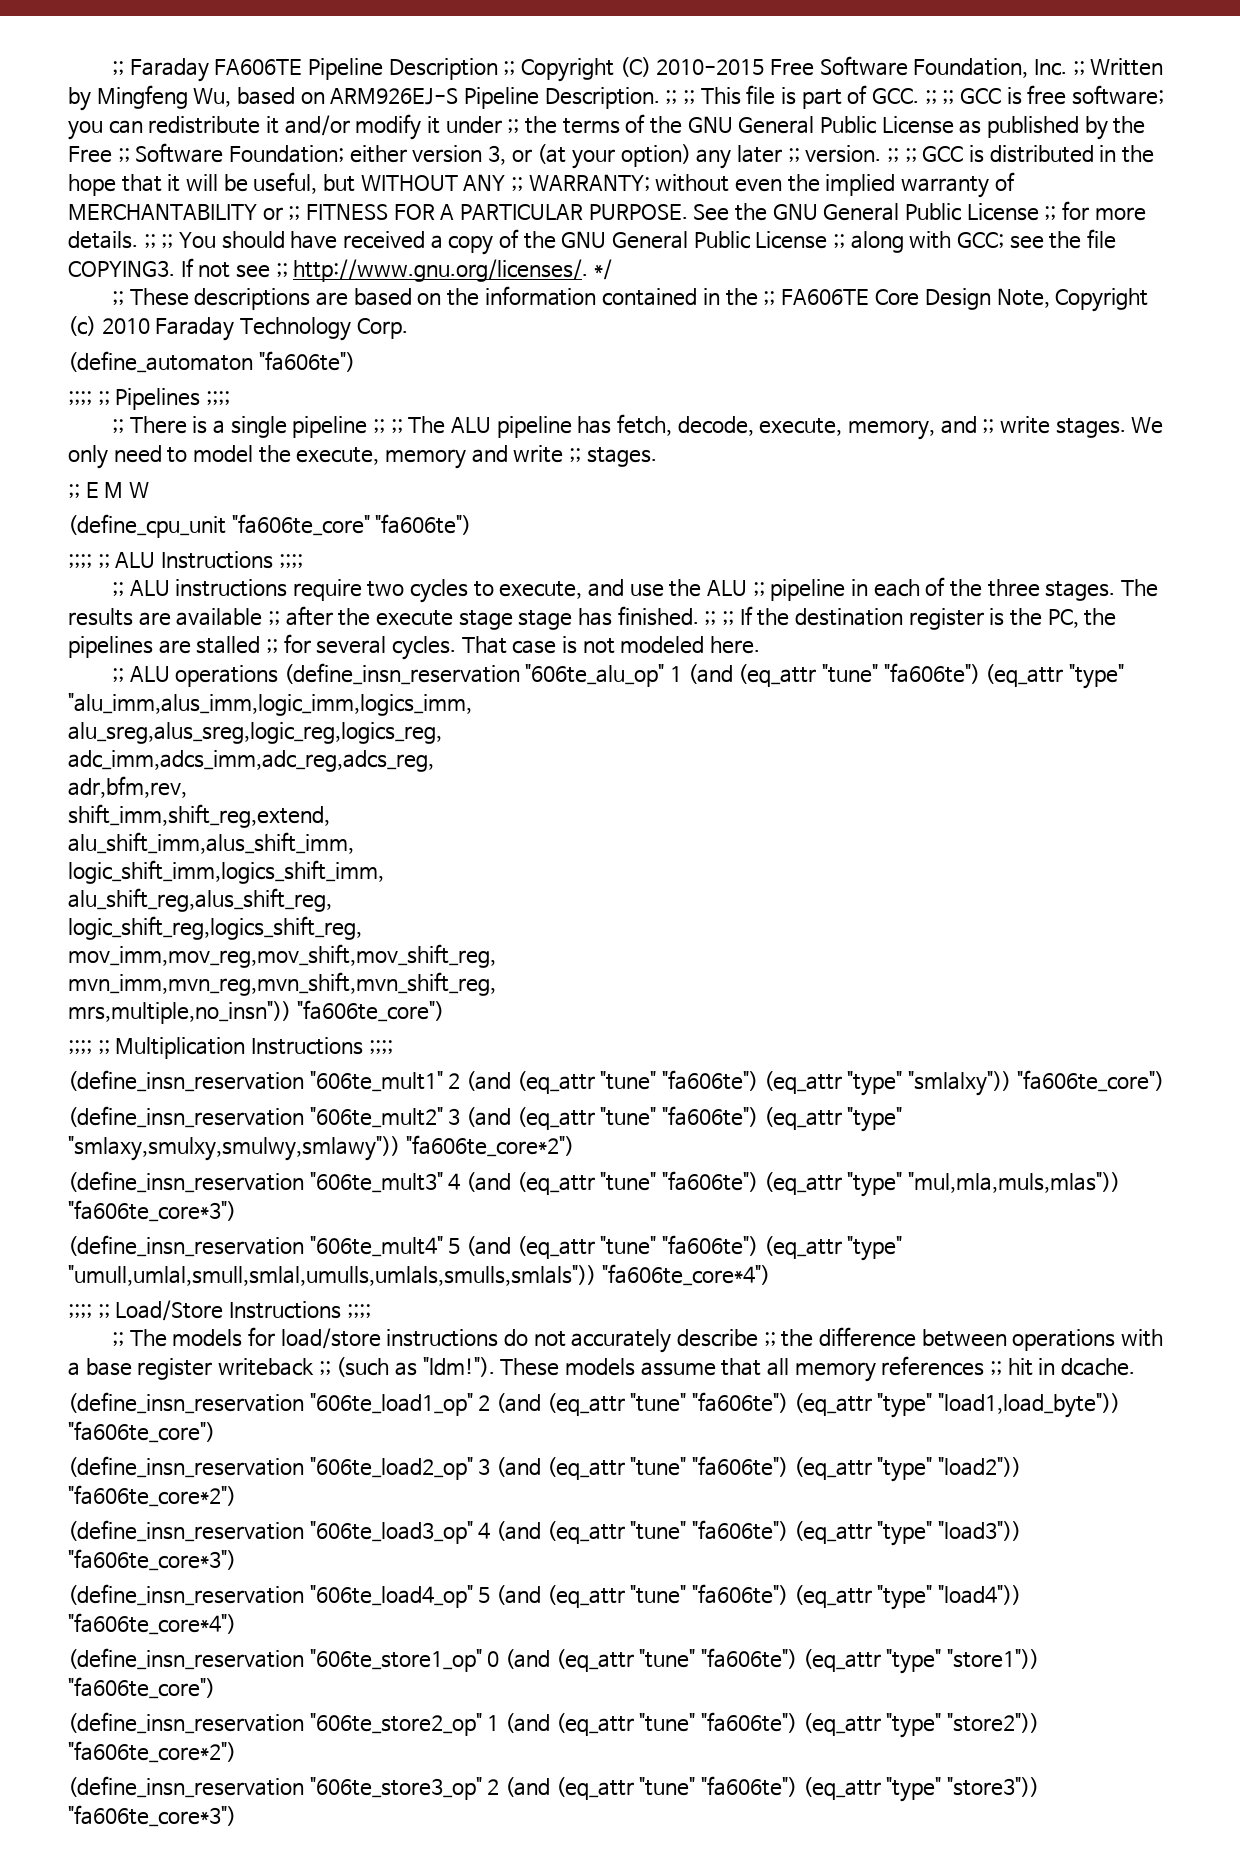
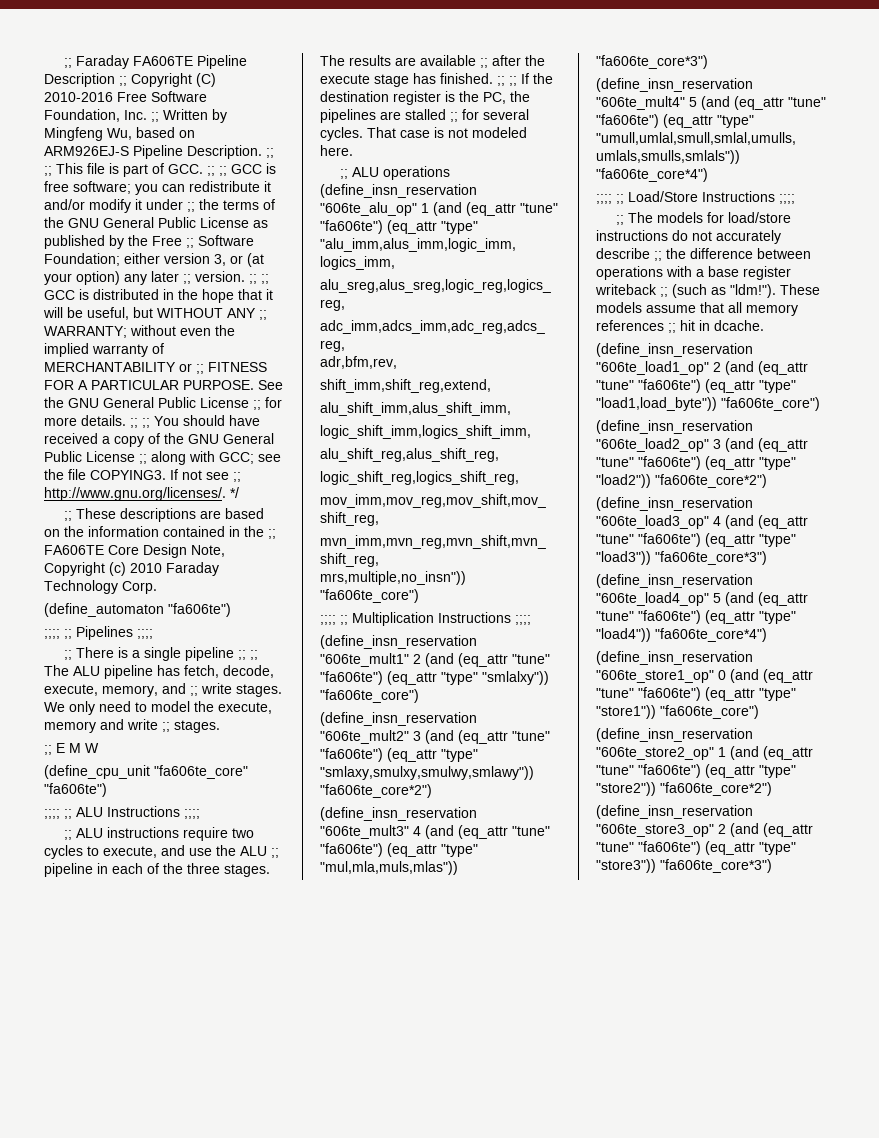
[656,59,765,75] 2010-2015 -> [44,92,113,102] 2010-2016
[518,610,573,630] stage -> (409, 80) none

